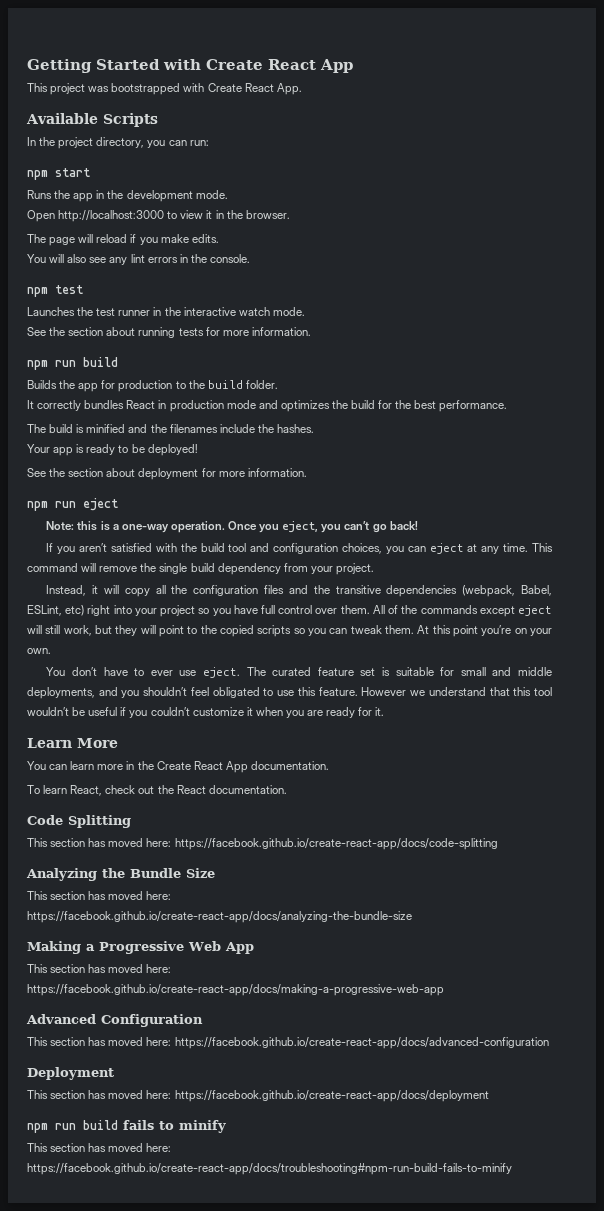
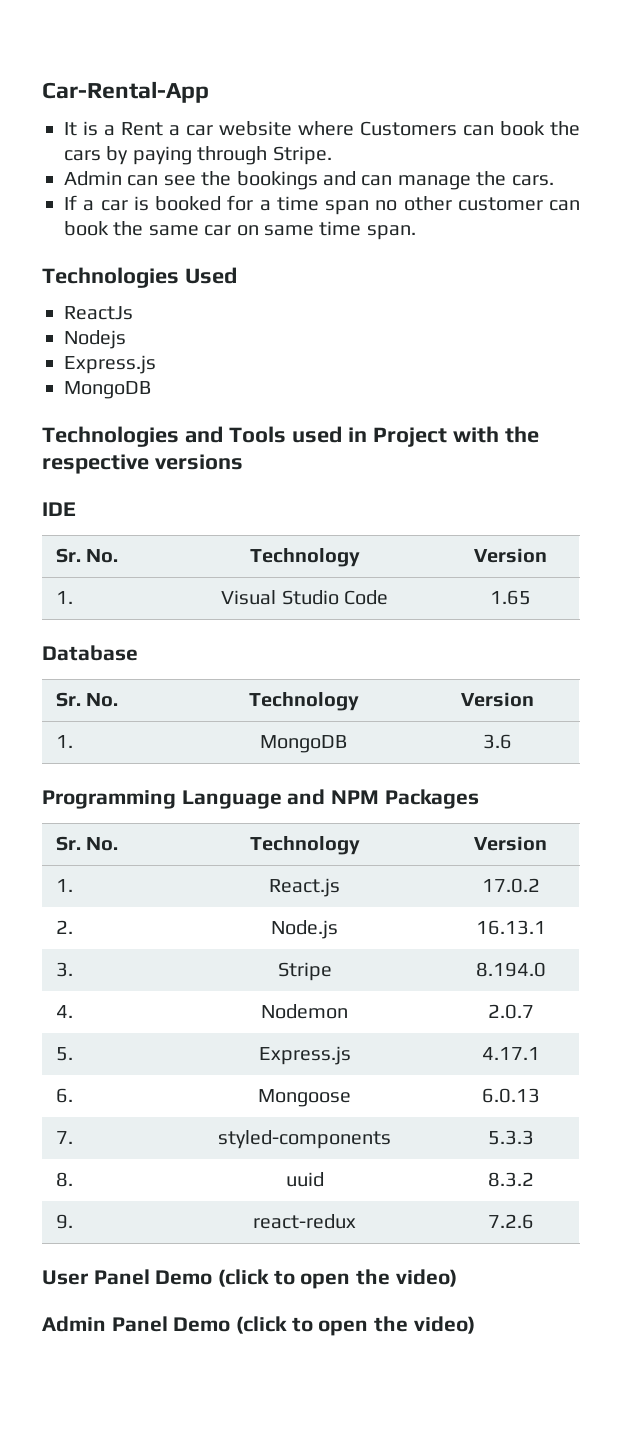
[27,59,353,73] [27,83,302,95] [26,113,158,127] [27,137,209,149] [27,168,90,180] [27,190,228,202] [27,210,290,222] [27,234,219,246] [27,254,250,265] [27,285,83,297] [27,307,305,316] [27,327,311,338] [27,357,118,370] [27,380,278,392] [27,400,508,412] [27,424,314,433] [27,444,198,456] [27,468,307,480] [27,498,118,511] [46,521,418,533] [46,543,554,554] [27,563,374,575] [46,585,553,597] [27,605,553,617] [27,625,552,637] [27,648,51,654] [46,667,552,678] [27,687,552,699] [27,707,385,718] [27,738,118,748] [27,761,329,773] [27,785,287,796] [27,815,131,828] [27,838,498,850] [26,868,215,881] [27,891,172,900] [27,911,412,923] [27,941,254,954] [27,964,172,973] [27,984,444,996] [26,1014,203,1027] [27,1037,549,1049] [27,1067,114,1080] [27,1090,489,1102] [27,1120,226,1133] [27,1143,172,1152] [27,1163,512,1175] Getting Started with Create React App // This project was bootstrapped with Create React App. // Available Scripts // In the project directory, you can run: // npm start // Runs the app in the development mode. // Open http://localhost:3000 to view it in the browser. // The page will reload if you make edits. // You will also see any lint errors in the console. // npm test // Launches the test runner in the interactive watch mode. // See the section about running tests for more information. // npm run build // Builds the app for production to the build folder. // It correctly bundles React in production mode and optimizes the build for the best performance. // The build is minified and the filenames include the hashes. // Your app is ready to be deployed! // See the section about deployment for more information. // npm run eject // Note: this is a one-way operation. Once you eject, you can’t go back! // If you aren’t satisfied with the build tool and configuration choices, you can eject at any time. This command will remove the single build dependency from your project. // Instead, it will copy all the configuration files and the transitive dependencies (webpack, Babel, ESLint, etc) right into your project so you have full control over them. All of the commands except eject will still work, but they will point to the copied scripts so you can tweak them. At this point you’re on your own. // You don’t have to ever use eject. The curated feature set is suitable for small and middle deployments, and you shouldn’t feel obligated to use this feature. However we understand that this tool wouldn’t be useful if you couldn’t customize it when you are ready for it. // Learn More // You can learn more in the Create React App documentation. // To learn React, check out the React documentation. // Code Splitting // This section has moved here: https://facebook.github.io/create-react-app/docs/code-splitting // Analyzing the Bundle Size // This section has moved here: https://facebook.github.io/create-react-app/docs/analyzing-the-bundle-size // Making a Progressive Web App // This section has moved here: https://facebook.github.io/create-react-app/docs/making-a-progressive-web-app // Advanced Configuration // This section has moved here: https://facebook.github.io/create-react-app/docs/advanced-configuration // Deployment // This section has moved here: https://facebook.github.io/create-react-app/docs/deployment // npm run build fails to minify // This section has moved here: https://facebook.github.io/create-react-app/docs/troubleshooting#npm-run-build-fails-to-minify -> [42,81,209,103] [64,121,580,136] [64,146,332,165] [64,171,554,190] [64,195,580,215] [64,221,416,240] [42,267,237,288] [64,306,133,320] [64,330,126,349] [64,355,156,374] [64,381,151,399] [42,426,539,447] [42,454,243,474] [42,502,76,516] [55,548,118,563] [249,548,360,567] [473,548,547,563] [55,591,73,604] [221,590,388,605] [489,590,531,605] [42,645,138,661] [55,692,118,707] [248,692,359,711] [461,692,534,707] [55,735,73,748] [260,735,347,753] [483,734,512,749] [42,789,479,809] [55,836,118,851] [249,836,360,855] [474,836,547,851] [55,879,73,892] [269,878,340,897] [481,878,540,893] [55,920,73,934] [271,920,338,939] [475,920,546,935] [55,962,73,977] [277,962,332,981] [475,962,546,977] [55,1005,73,1018] [261,1004,348,1019] [487,1004,534,1019] [55,1047,73,1061] [258,1046,351,1065] [481,1047,540,1060] [55,1088,73,1103] [258,1089,351,1107] [481,1088,540,1103] [55,1131,73,1144] [217,1130,391,1149] [487,1130,534,1145] [55,1172,73,1187] [285,1172,324,1187] [487,1172,534,1187] [55,1214,73,1229] [252,1214,356,1229] [487,1214,534,1229] [42,1269,457,1289] [42,1316,475,1336] Car-Rental-App // It is a Rent a car website where Customers can book the cars by paying through Stripe. // Admin can see the bookings and can manage the cars. // If a car is booked for a time span no other customer can book the same car on same time span. // Technologies Used // ReactJs // Nodejs // Express.js // MongoDB // Technologies and Tools used in Project with the respective versions // IDE // Sr. No. | Technology | Version // 1. | Visual Studio Code | 1.65 // Database // Sr. No. | Technology | Version // 1. | MongoDB | 3.6 // Programming Language and NPM Packages // Sr. No. | Technology | Version // 1. | React.js | 17.0.2 // 2. | Node.js | 16.13.1 // 3. | Stripe | 8.194.0 // 4. | Nodemon | 2.0.7 // 5. | Express.js | 4.17.1 // 6. | Mongoose | 6.0.13 // 7. | styled-components | 5.3.3 // 8. | uuid | 8.3.2 // 9. | react-redux | 7.2.6 // User Panel Demo (click to open the video) // Admin Panel Demo (click to open the video)

